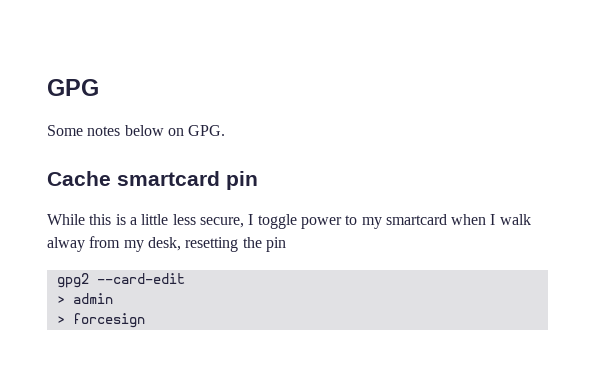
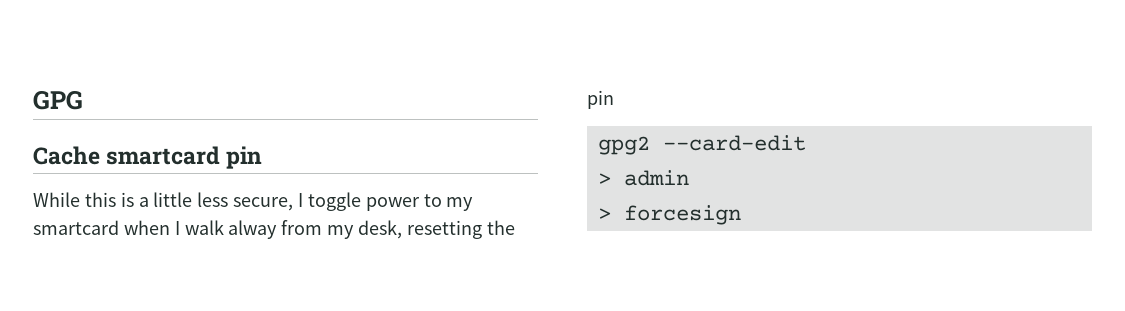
[47,125,226,136] // Some notes below on GPG. -> (83, 100) none

